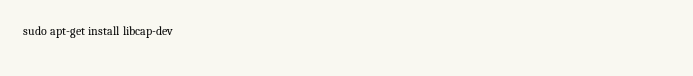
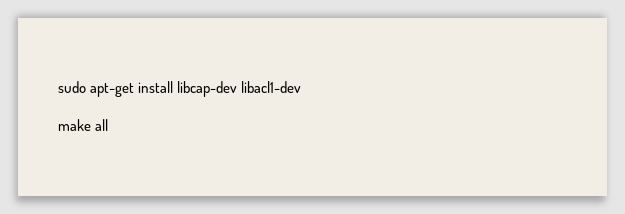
(173, 32) none -> [241,81,302,93] [58,119,109,131] libacl1-dev // make all

